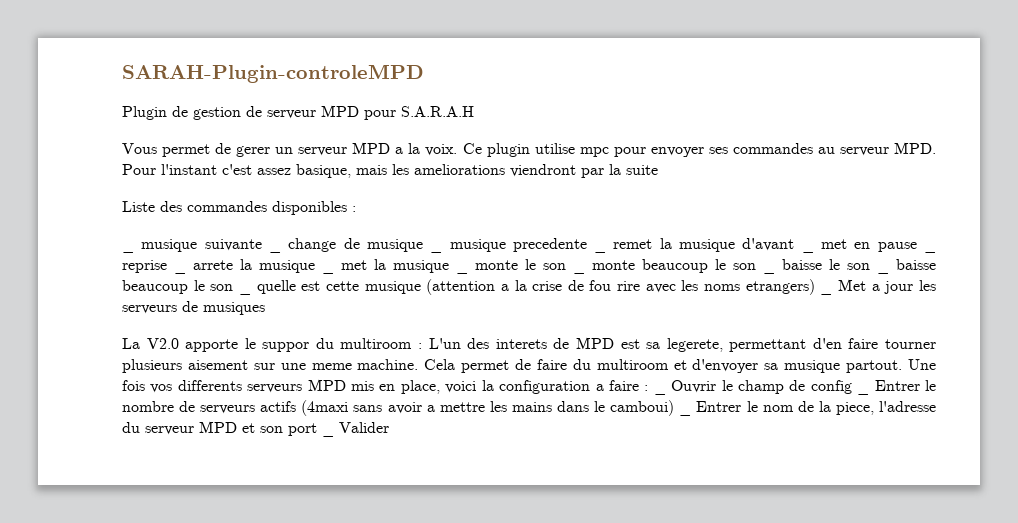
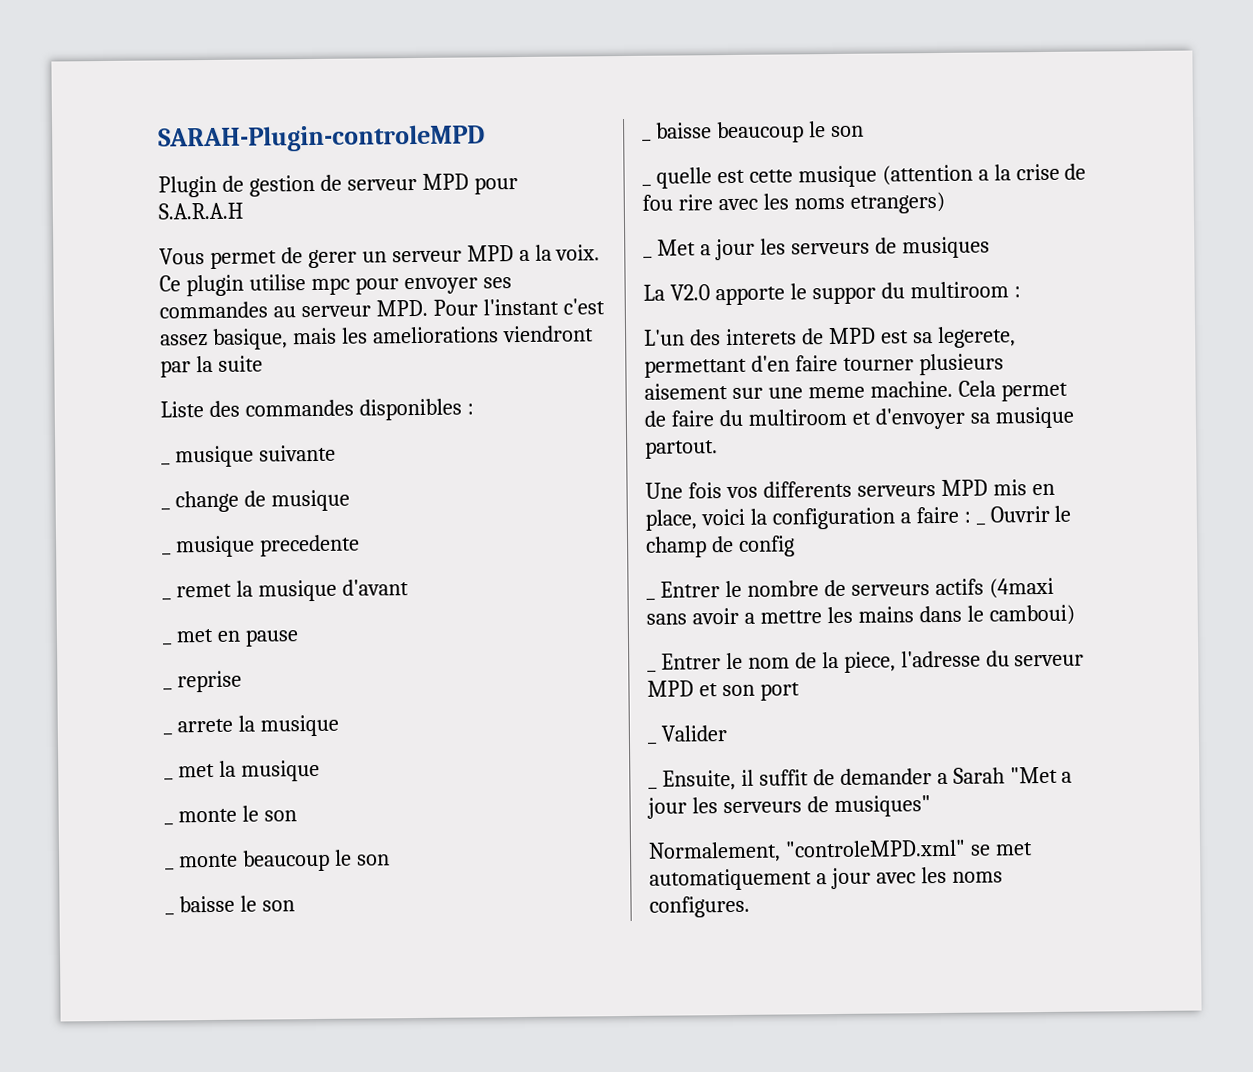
(262, 245) none -> (336, 453) //
(423, 245) none -> (350, 500) //
(587, 245) none -> (360, 545) //
(795, 244) none -> (409, 587) //
(917, 247) none -> (299, 638) //
(167, 266) none -> (242, 681) //
(315, 266) none -> (339, 725) //
(449, 266) none -> (320, 770) //
(566, 266) none -> (297, 816) //
(756, 266) none -> (390, 860) //
(870, 266) none -> (295, 906) //
(234, 287) none -> (864, 131) //
(815, 287) none -> (945, 202) //
(423, 346) none -> (1021, 292) //
(903, 366) none -> (718, 449) //
(852, 387) none -> (795, 546) //
(675, 408) none -> (1075, 615) //
(317, 429) none -> (800, 691) //
(389, 427) none -> [648,766,1073,791] [647,795,931,819] [648,839,1033,863] [649,866,1003,891] [649,895,750,918] // _ Ensuite, il suffit de demander a Sarah "Met a jour les serveurs de musiques" // Normalement, "controleMPD.xml" se met automatiquement a jour avec les noms configures.

